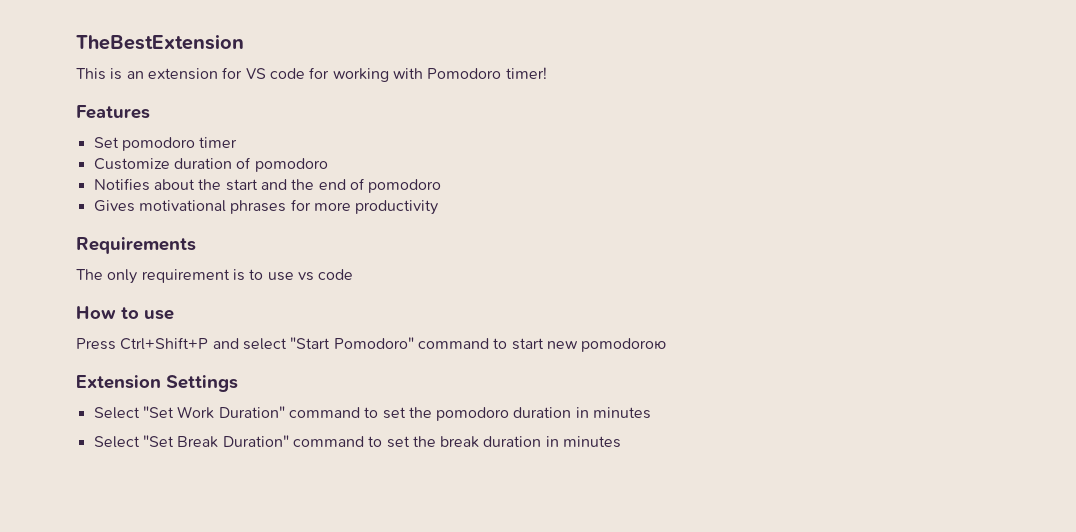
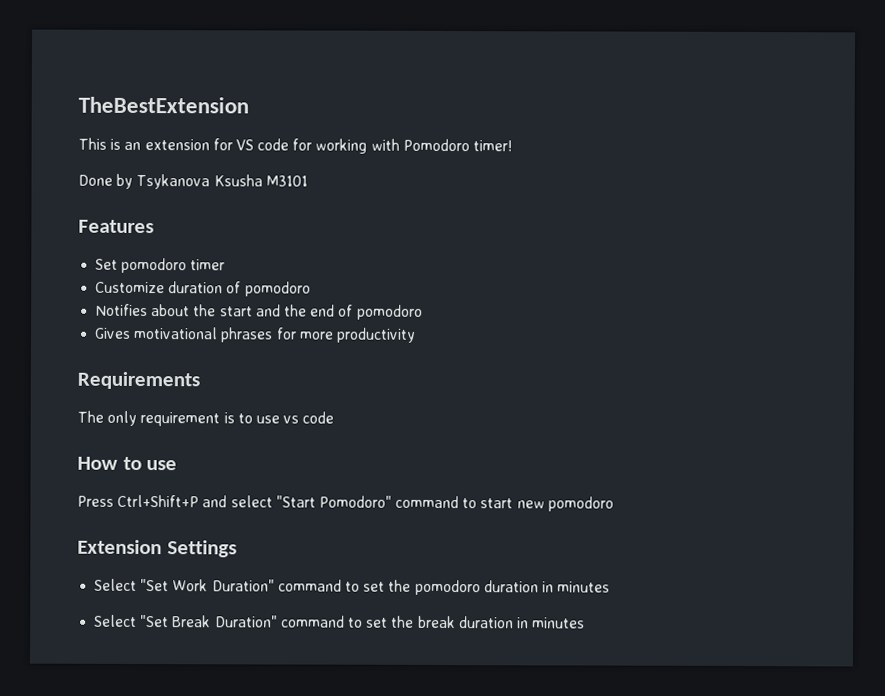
(547, 73) none -> [78,173,308,190] // Done by Tsykanova Ksusha M3101
[581,338,667,352] pomodoroю -> [547,496,614,512] pomodoro

